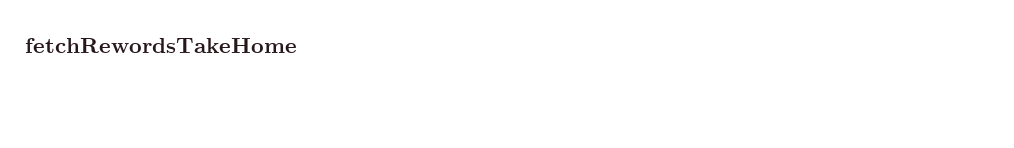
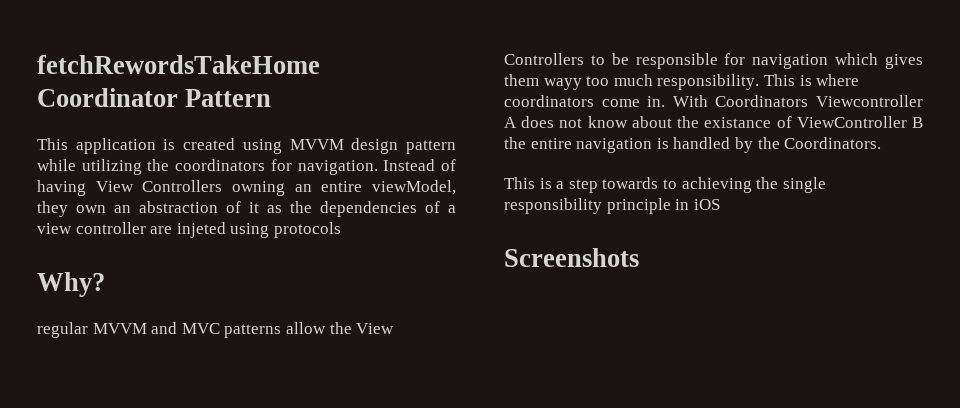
(297, 45) none -> [37,88,272,107] [37,138,457,154] [37,159,457,175] [37,180,456,196] [37,201,456,217] [37,222,341,238] [37,272,105,297] [37,322,395,338] [504,53,923,69] [504,74,860,90] [504,95,923,107] [504,116,923,128] [504,137,882,153] [504,177,826,193] [504,198,720,214] [504,248,639,267] Coordinator Pattern // This application is created using MVVM design pattern while utilizing the coordinators for navigation. Instead of having View Controllers owning an entire viewModel, they own an abstraction of it as the dependencies of a view controller are injeted using protocols // Why? // regular MVVM and MVC patterns allow the View Controllers to be responsible for navigation which gives them wayy too much responsibility. This is where coordinators come in. With Coordinators Viewcontroller A does not know about the existance of ViewController B the entire navigation is handled by the Coordinators. // This is a step towards to achieving the single responsibility principle in iOS // Screenshots

